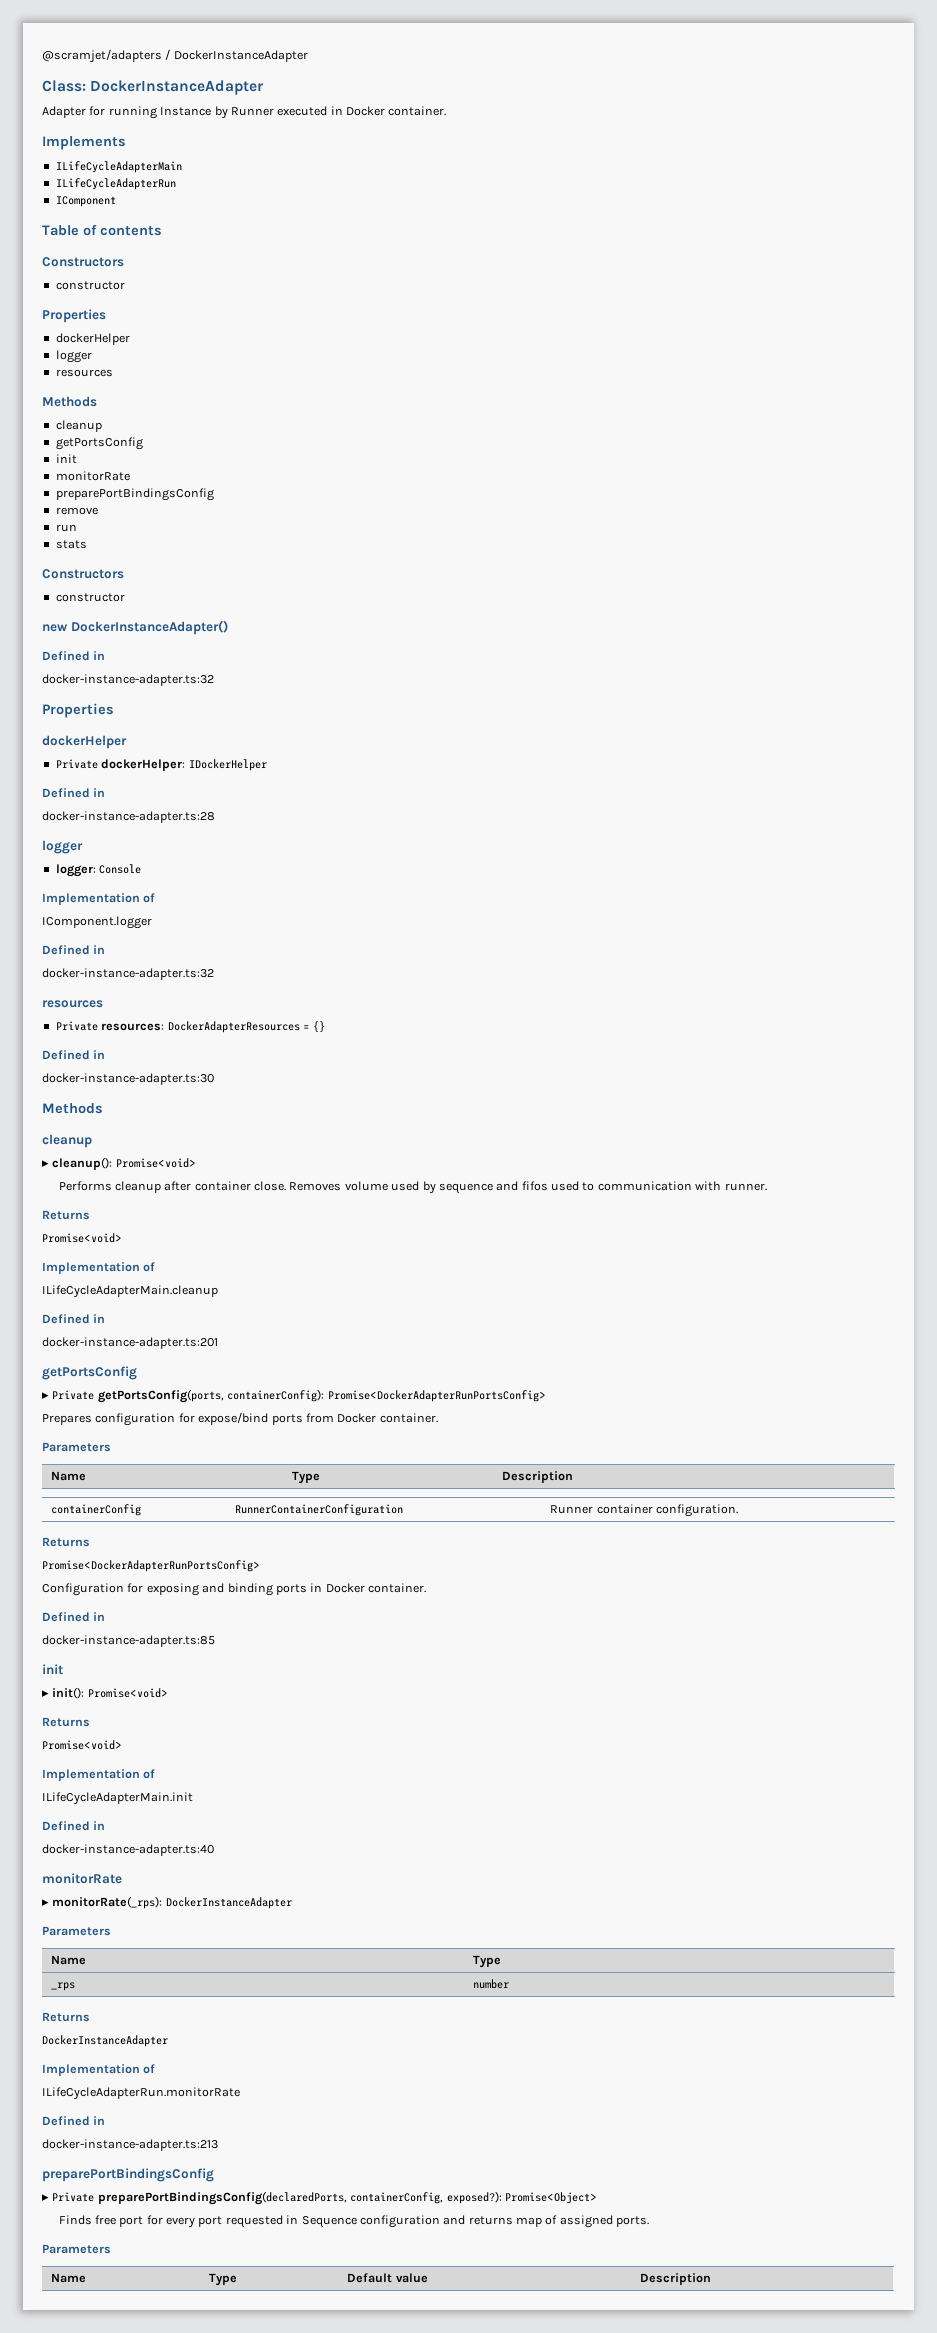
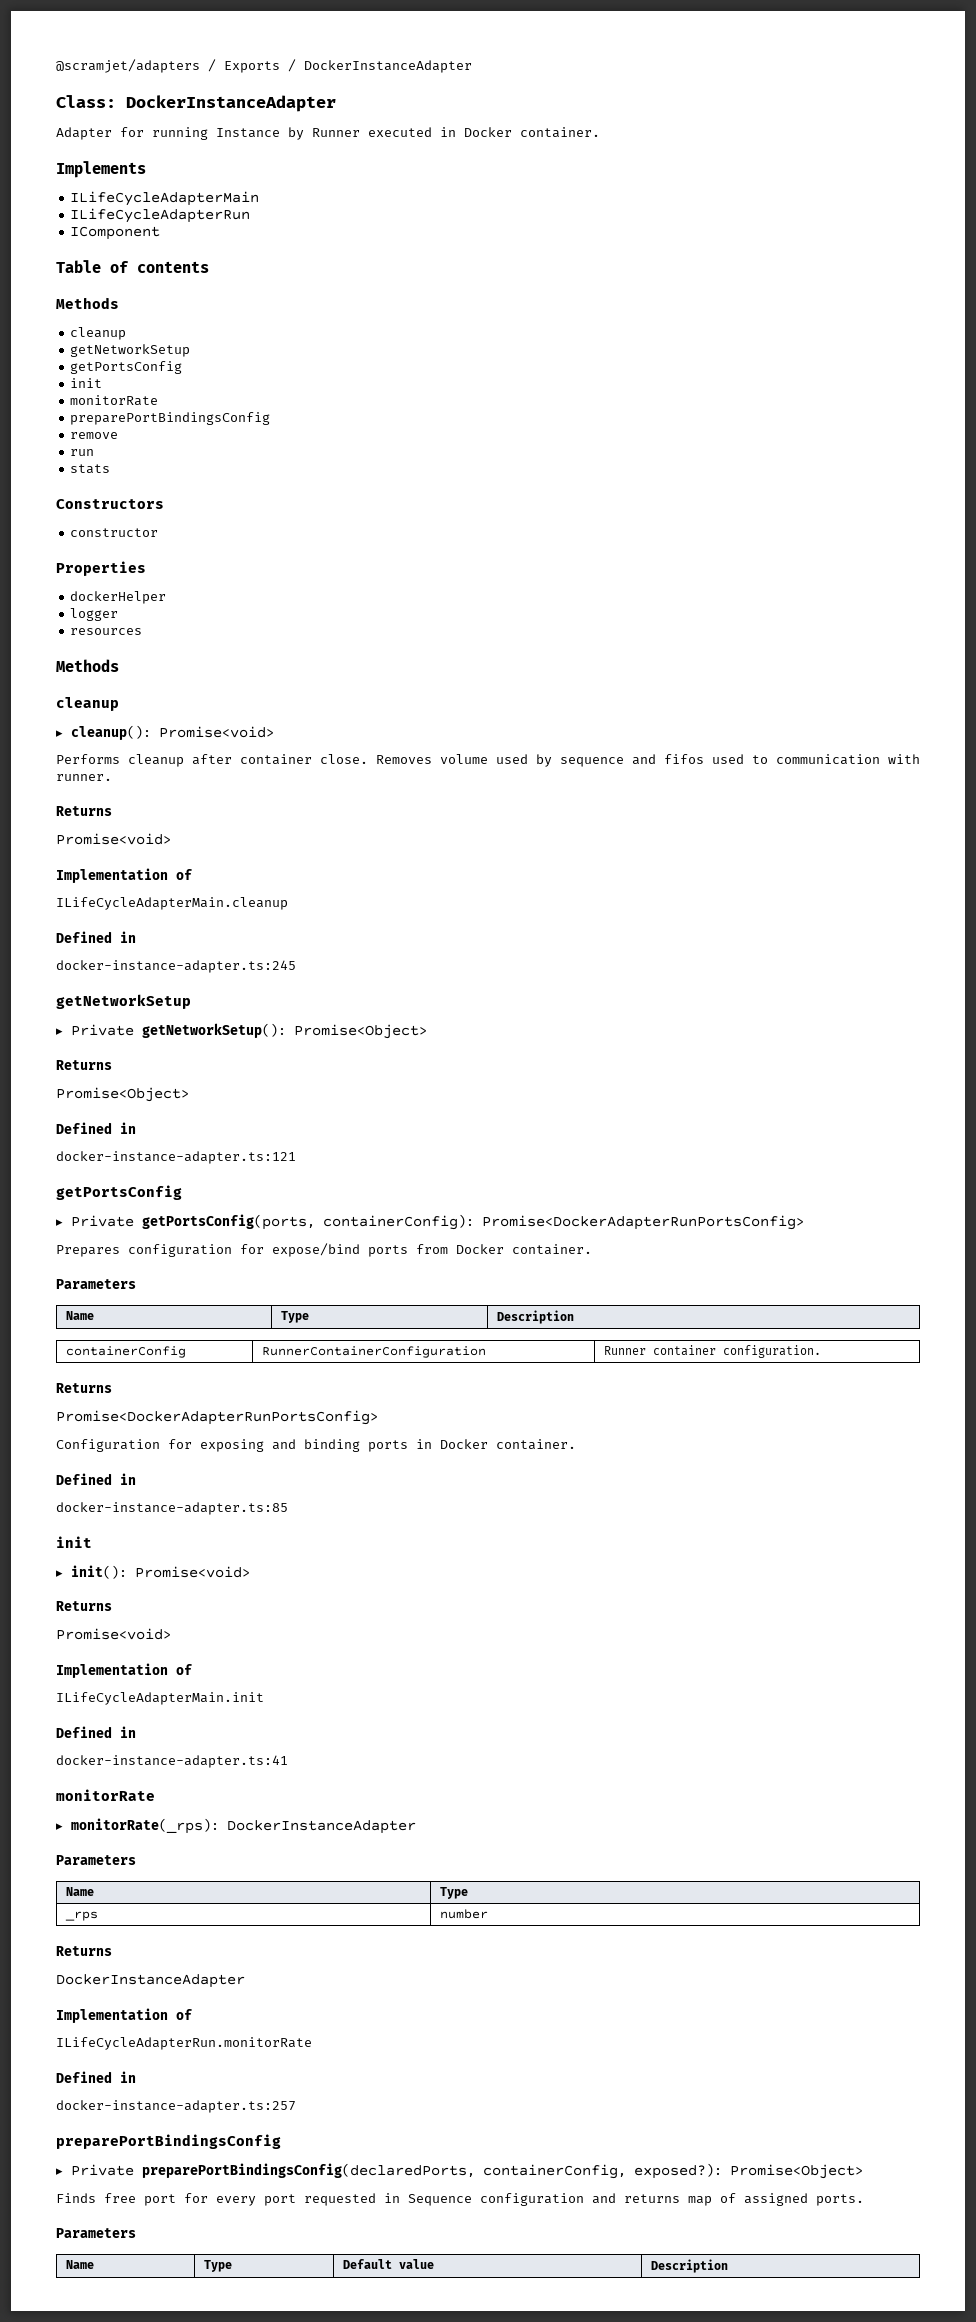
(171, 54) none -> [224,59,296,73] Exports /
[42,257,124,267] [55,281,125,290] [42,309,106,323] [55,333,130,345] [55,350,92,363] [55,369,113,377] [42,396,97,407] [55,420,102,432] // Constructors // constructor // Properties // dockerHelper // logger // resources // Methods // cleanup -> [56,297,119,309] [70,327,127,340] [70,344,191,357] // Methods // cleanup // getNetworkSetup
[42,620,228,635] [42,651,106,661] [42,674,214,686] [42,703,114,718] [42,735,127,749] [55,759,267,771] [42,788,106,798] [42,811,215,823] [42,840,83,854] [55,864,142,877] [42,893,156,905] [42,916,152,929] [42,945,106,955] [42,968,214,980] [42,1000,103,1008] [55,1021,326,1033] [42,1050,106,1060] [42,1073,214,1085] new DockerInstanceAdapter() // Defined in // docker-instance-adapter.ts:32 // Properties // dockerHelper // Private dockerHelper: IDockerHelper // Defined in // docker-instance-adapter.ts:28 // logger // logger: Console // Implementation of // IComponent.logger // Defined in // docker-instance-adapter.ts:32 // resources // Private resources: DockerAdapterResources = {} // Defined in // docker-instance-adapter.ts:30 -> [56,561,146,576] [70,591,167,604] [70,608,119,621] [70,628,143,635] Properties // dockerHelper // logger // resources
[42,1337,218,1349] docker-instance-adapter.ts:201 -> [56,960,296,973] [56,994,191,1009] [56,1023,427,1039] [56,1060,112,1070] [56,1087,189,1102] [56,1122,136,1134] [56,1151,296,1164] docker-instance-adapter.ts:245 // getNetworkSetup // ▸ Private getNetworkSetup(): Promise<Object> // Returns // Promise<Object> // Defined in // docker-instance-adapter.ts:121
[42,1844,214,1856] docker-instance-adapter.ts:40 -> [56,1755,288,1768] docker-instance-adapter.ts:41
[42,2139,218,2151] docker-instance-adapter.ts:213 -> [56,2100,296,2113] docker-instance-adapter.ts:257

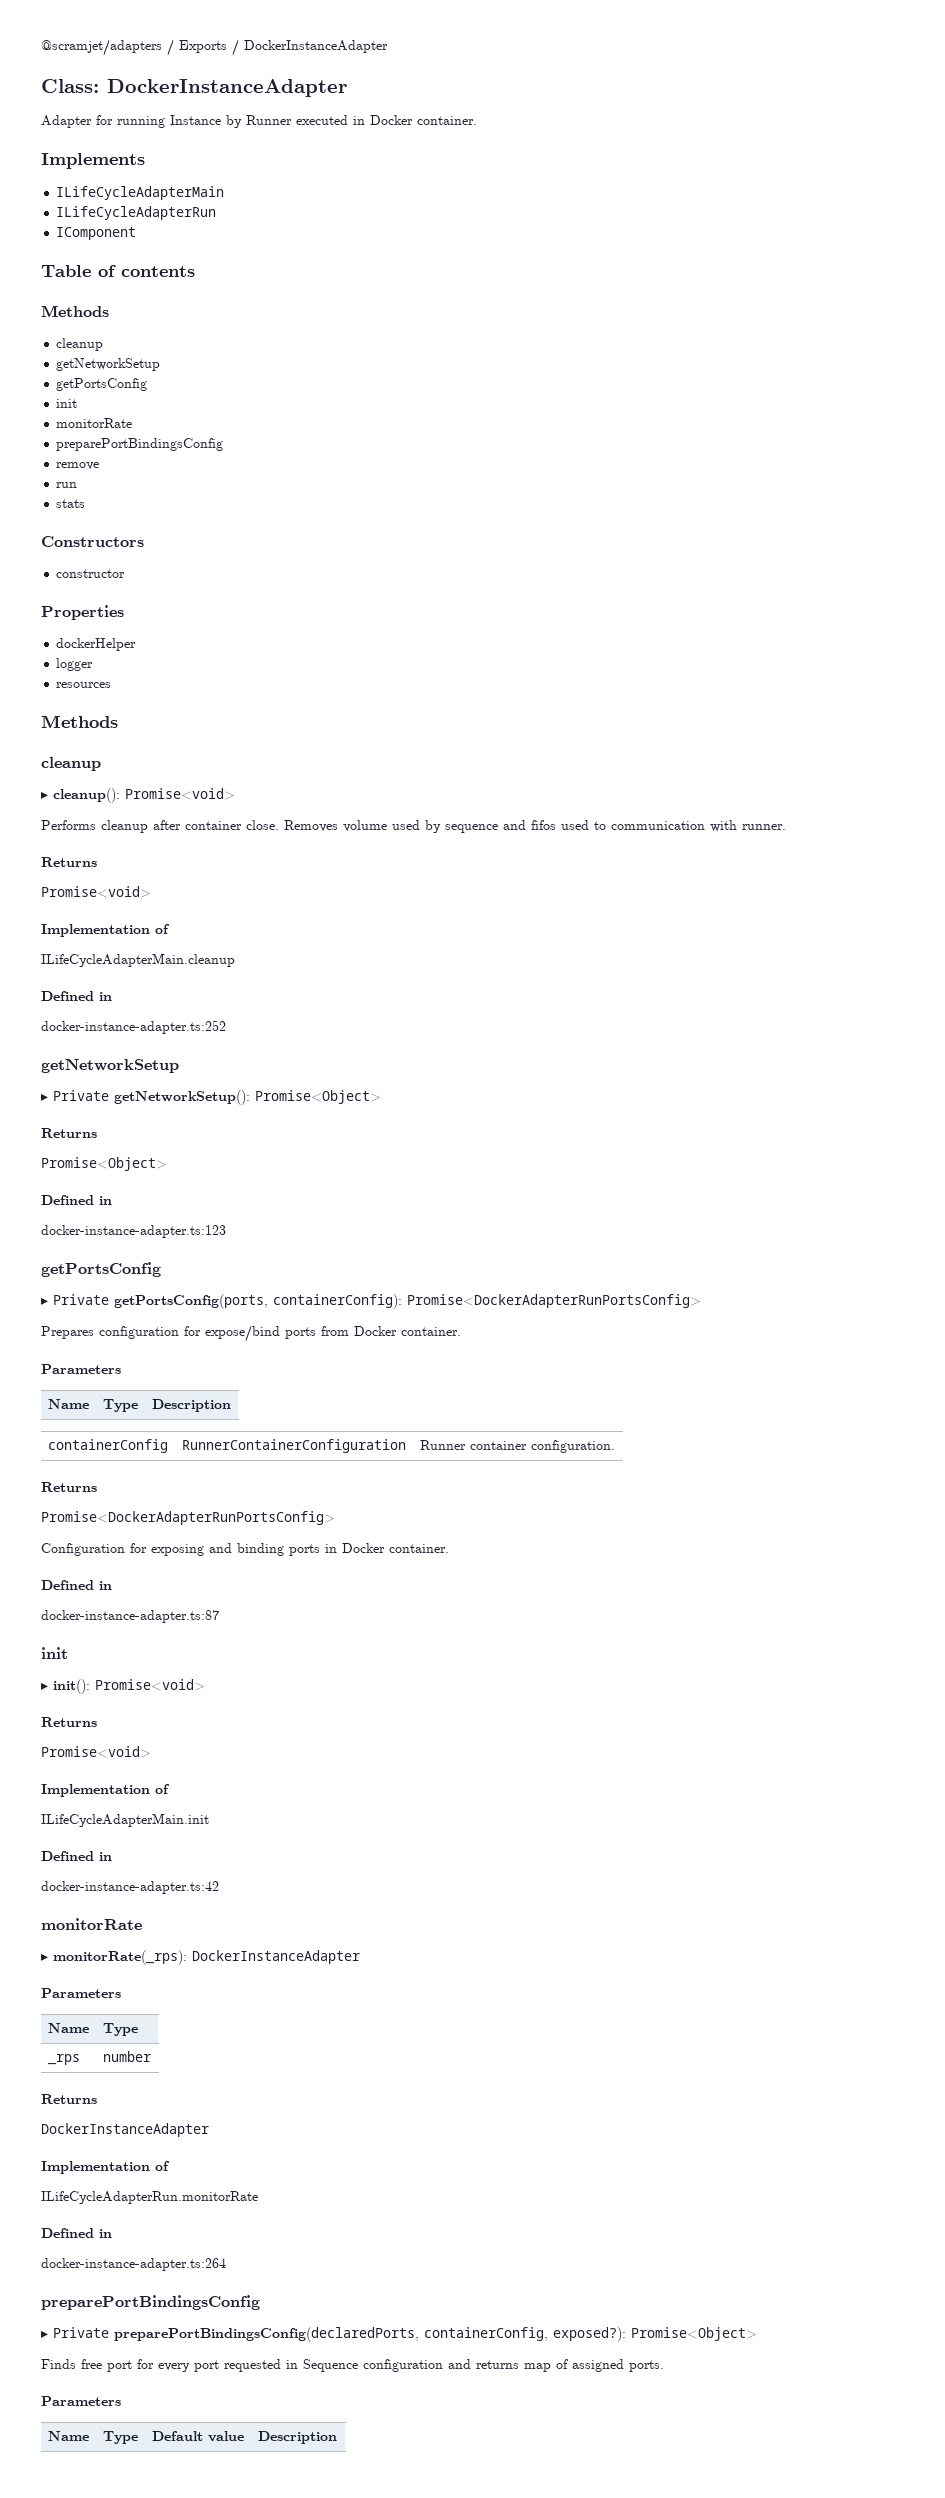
[56,960,296,973] docker-instance-adapter.ts:245 -> [41,1020,226,1034] docker-instance-adapter.ts:252
[56,1151,296,1164] docker-instance-adapter.ts:121 -> [41,1225,226,1238] docker-instance-adapter.ts:123
[56,1502,288,1515] docker-instance-adapter.ts:85 -> [41,1610,219,1623] docker-instance-adapter.ts:87
[56,1755,288,1768] docker-instance-adapter.ts:41 -> [41,1881,219,1894] docker-instance-adapter.ts:42
[56,2100,296,2113] docker-instance-adapter.ts:257 -> [41,2258,226,2271] docker-instance-adapter.ts:264

